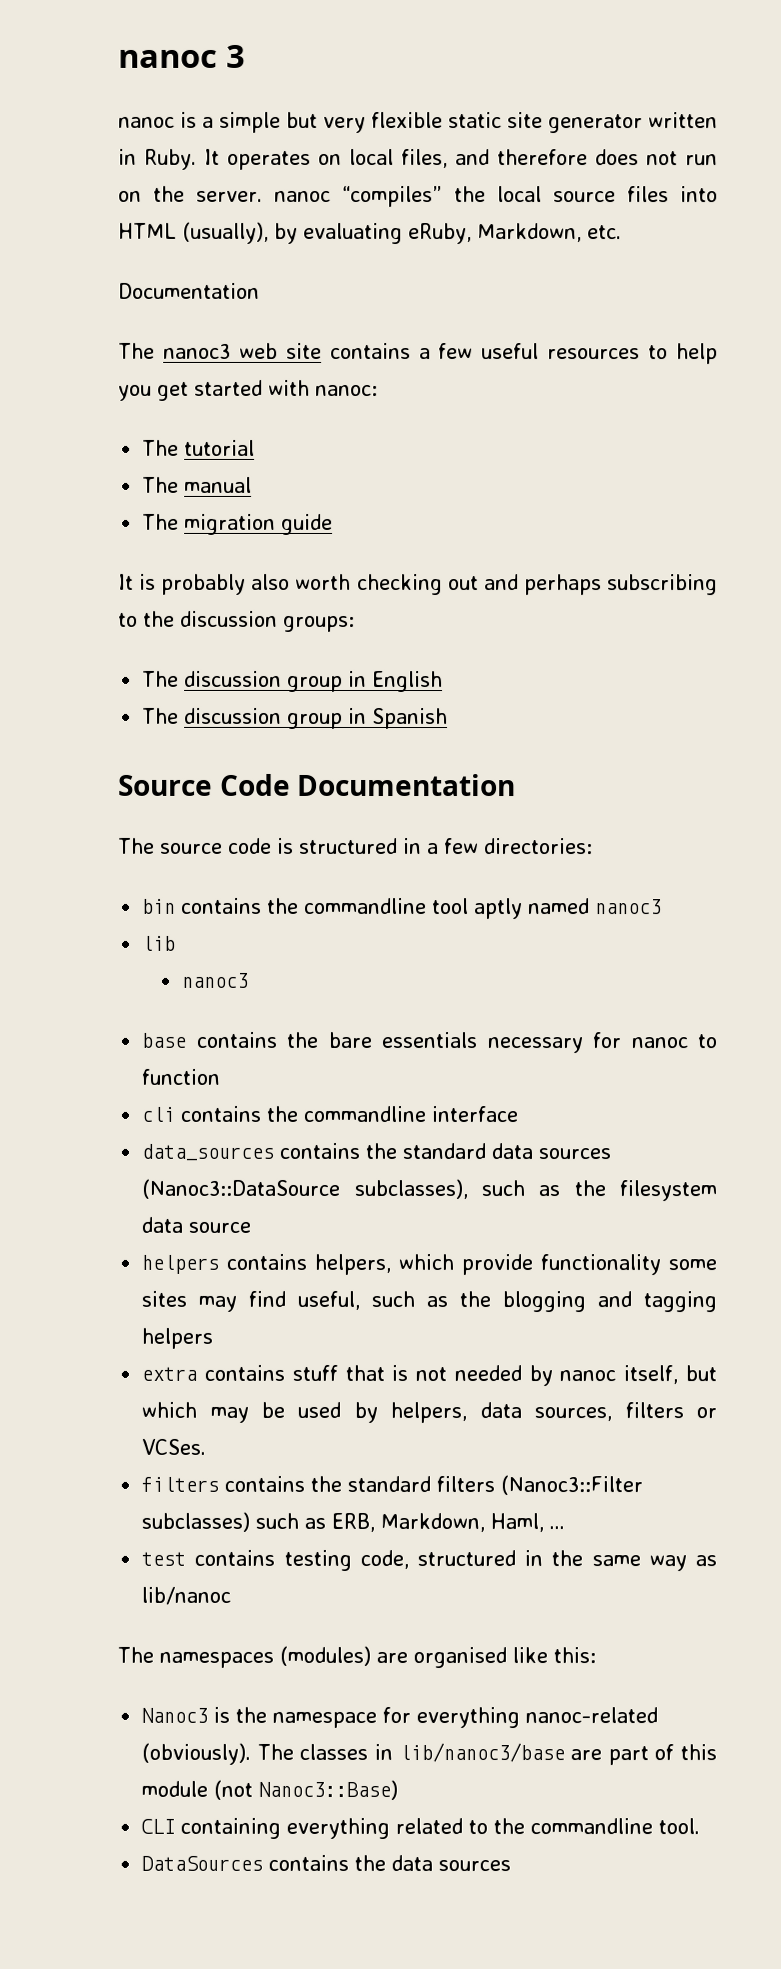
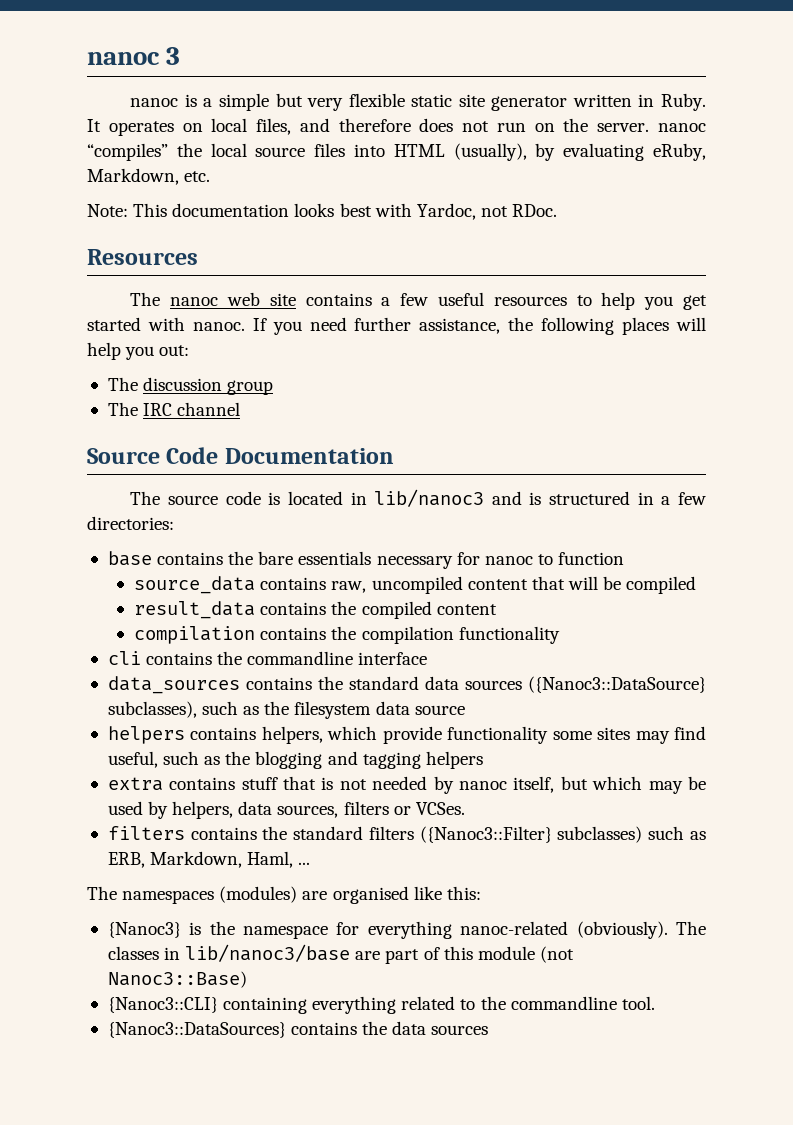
[118,282,260,299] [118,342,231,359] Documentation // The nanoc3 -> [87,203,558,220] [87,249,198,265] [130,292,219,306] Note: This documentation looks best with Yardoc, not RDoc. // Resources // The nanoc
[315,384,378,396] [142,439,256,456] [142,476,253,493] [142,513,334,535] [118,573,718,596] [118,610,355,632] [142,670,444,693] [142,707,449,730] nanoc: // The tutorial // The manual // The migration guide // It is probably also worth checking out and perhaps subscribing to the discussion groups: // The discussion group in English // The discussion group in Spanish -> [192,317,706,335] [87,342,190,360] [107,377,274,395] [107,402,241,416] nanoc. If you need further assistance, the following places will help you out: // The discussion group // The IRC channel
(294, 845) none -> [287,489,542,507] located in lib/nanoc3 and is
[142,897,663,920] [142,935,177,951] [180,972,249,988] // bin contains the commandline tool aptly named nanoc3 // lib // nanoc3 -> (174, 523) none
(221, 1076) none -> [134,576,697,594] [134,601,497,619] [134,626,560,644] // source_data contains raw, uncompiled content that will be compiled // result_data contains the compiled content // compilation contains the compilation functionality
[141,1178,341,1199] (Nanoc3::DataSource -> [528,676,706,693] ({Nanoc3::DataSource}
[500,1475,644,1496] (Nanoc3::Filter -> [419,826,552,843] ({Nanoc3::Filter}
[141,1549,717,1572] [141,1586,232,1605] // test contains testing code, structured in the same way as lib/nanoc -> (311, 863) none
[141,1707,209,1723] Nanoc3 -> [107,922,181,938] {Nanoc3}
[141,1818,176,1834] CLI -> [107,997,218,1013] {Nanoc3::CLI}
[141,1855,264,1871] DataSources -> [107,1022,286,1038] {Nanoc3::DataSources}

